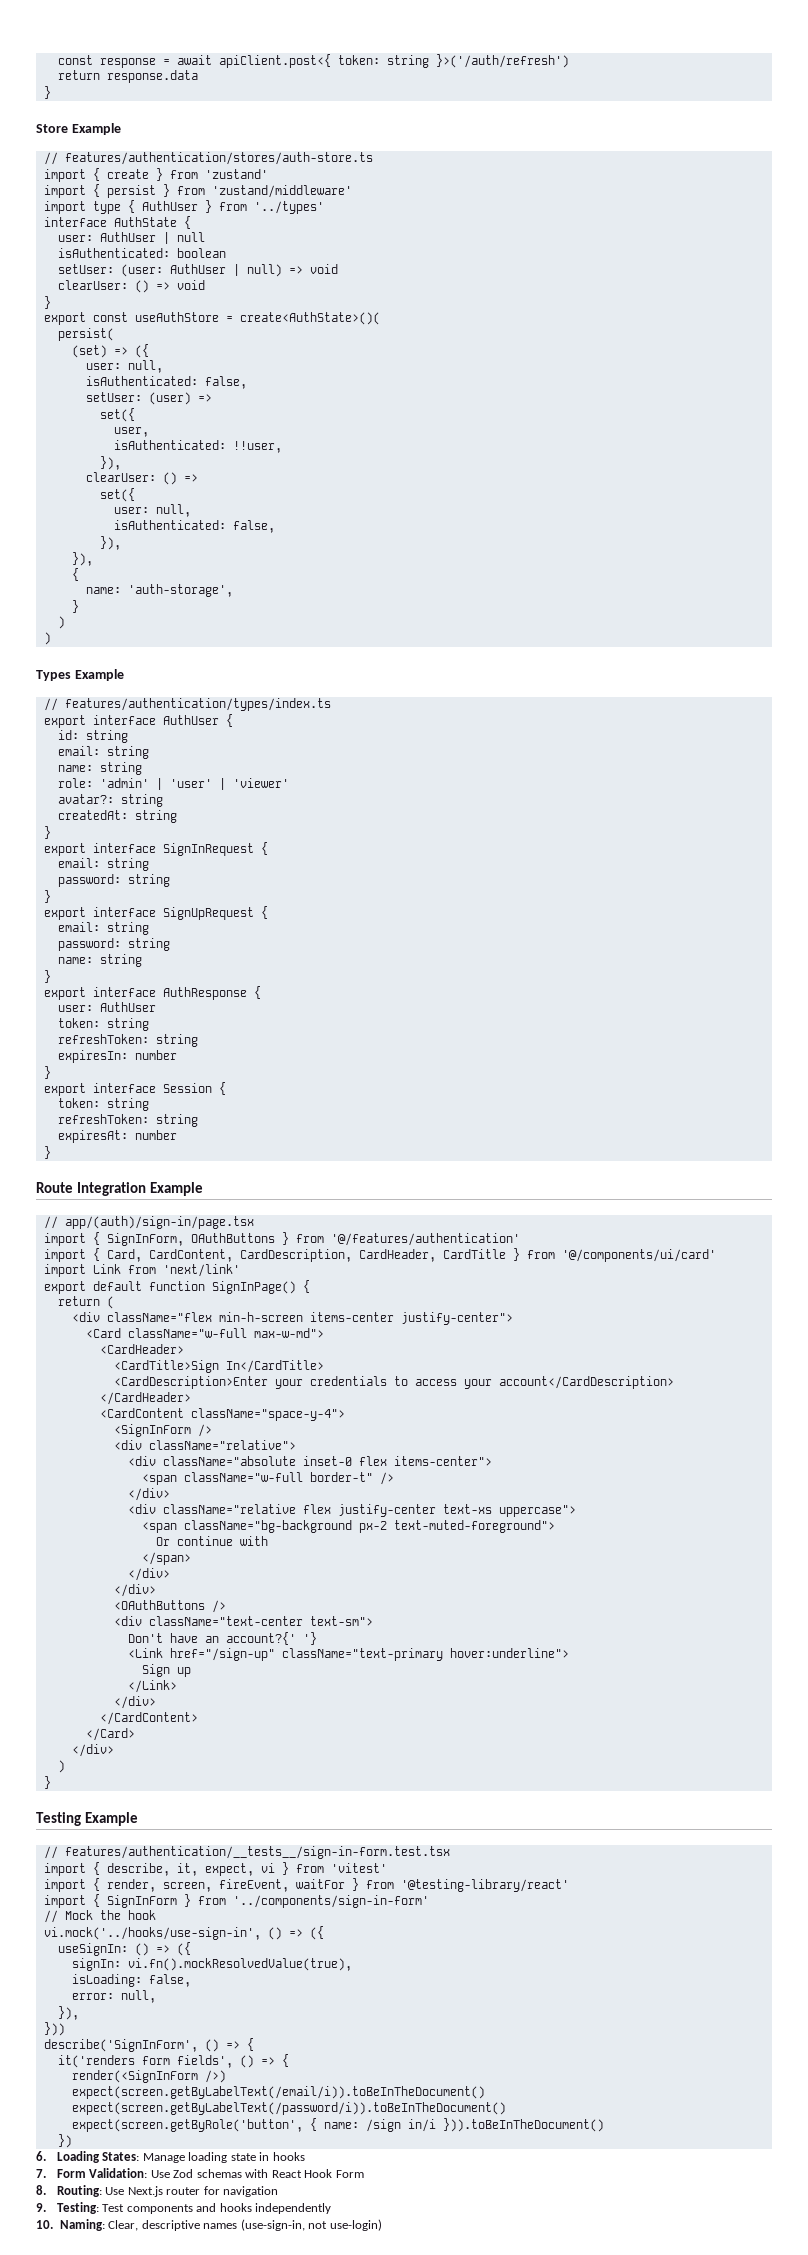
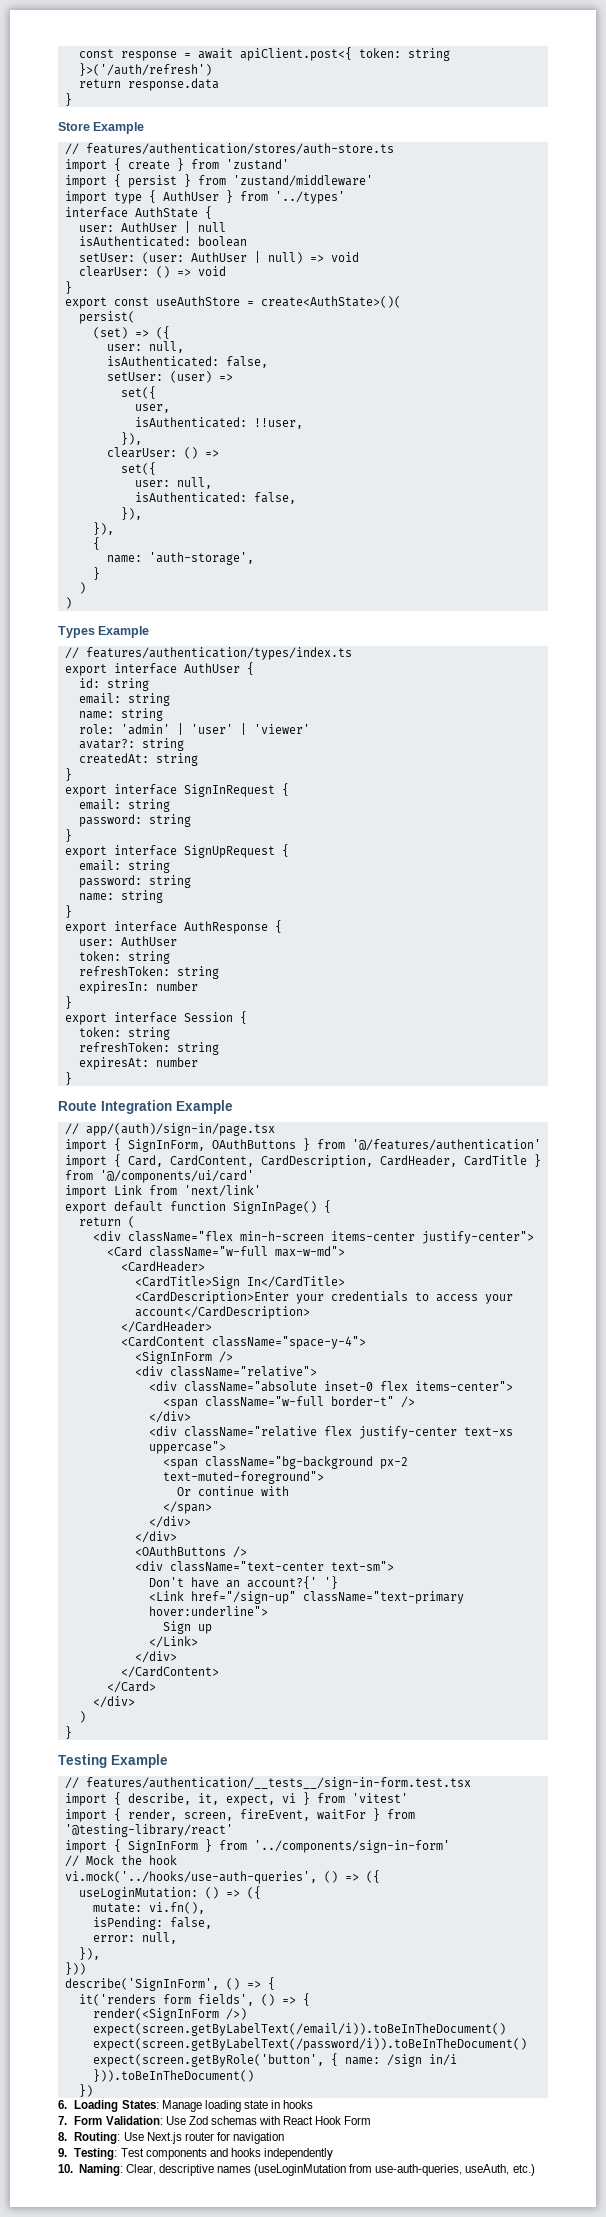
[43,1926,324,1940] [57,1942,191,1956] [71,1958,352,1971] [71,1974,142,1987] vi.mock('../hooks/use-sign-in', () => ({ // useSignIn: () => ({ // signIn: vi.fn().mockResolvedValue(true), // isLoading: -> [64,1870,380,1884] [78,1886,261,1900] [92,1902,205,1914] [92,1917,163,1930] vi.mock('../hooks/use-auth-queries', () => ({ // useLoginMutation: () => ({ // mutate: vi.fn(), // isPending:
[240,2219,382,2231] (use-sign-in, not use-login) -> [254,2164,535,2176] (useLoginMutation from use-auth-queries, useAuth, etc.)

